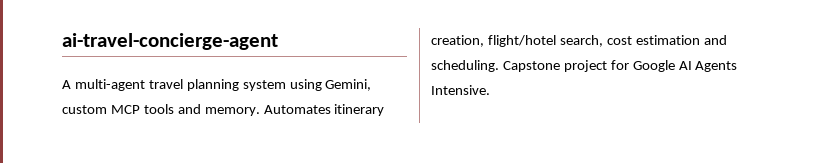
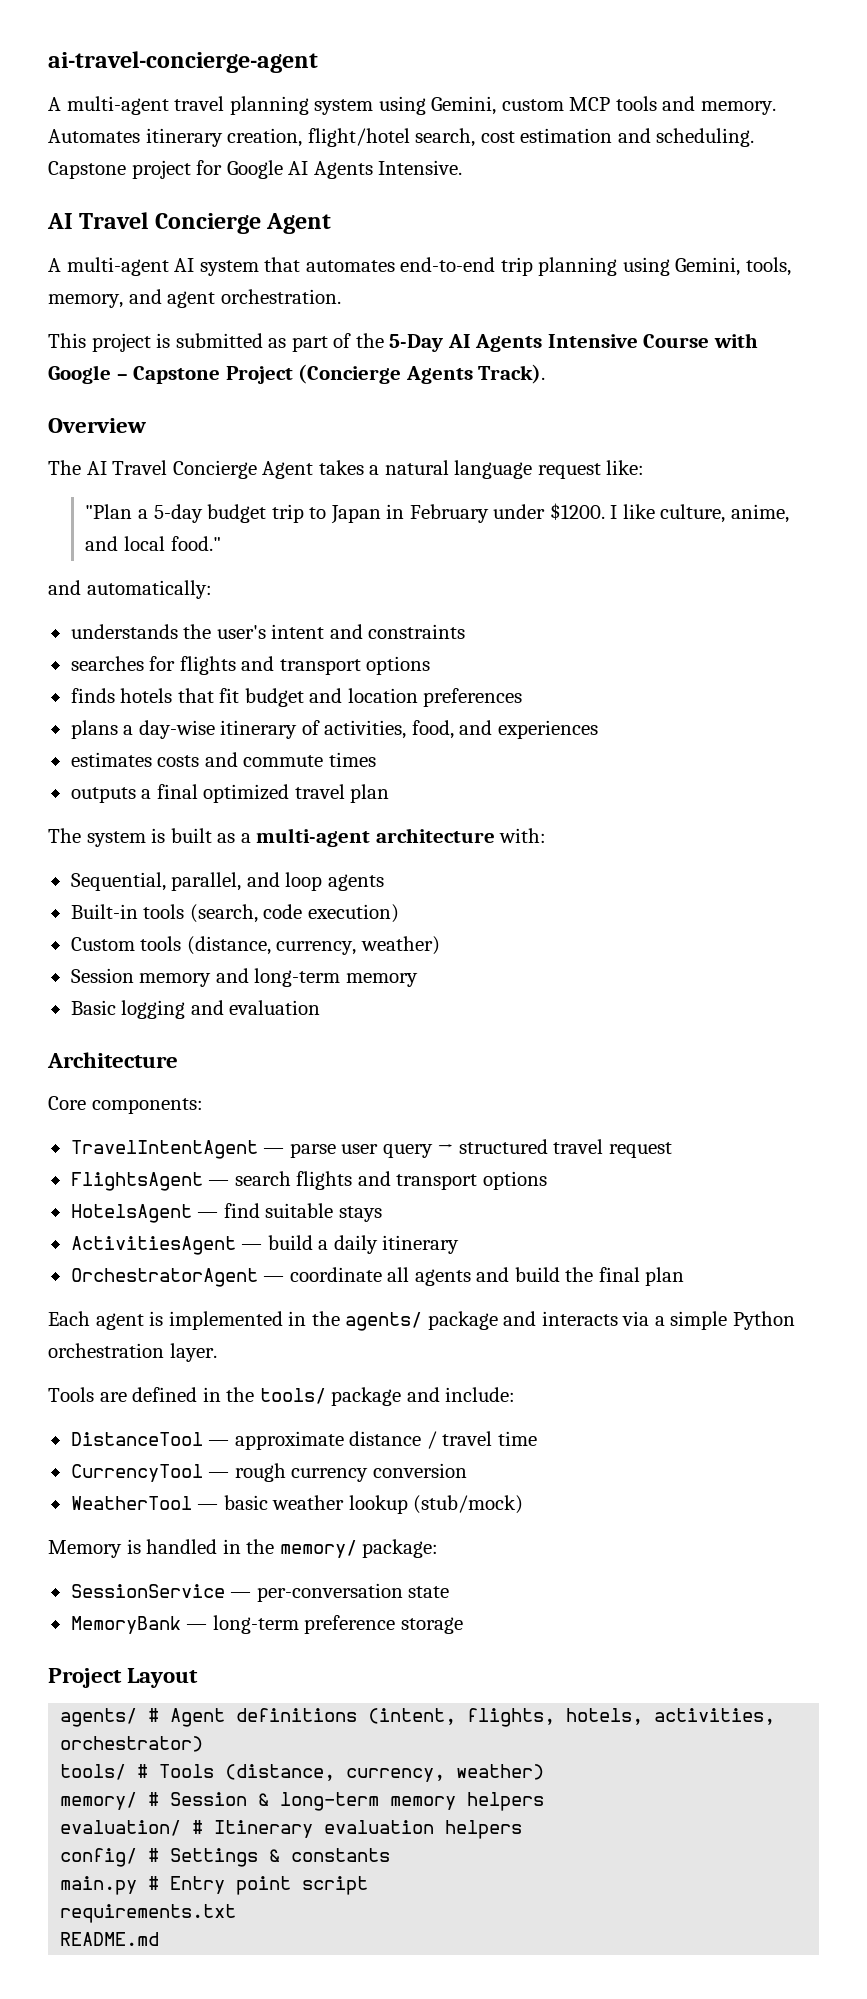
(490, 90) none -> [47,212,332,234] [48,257,791,276] [48,289,341,308] [48,333,758,352] [48,364,546,384] [48,418,146,433] [48,460,645,479] [85,503,789,524] [85,536,221,551] [48,580,212,599] [70,624,466,639] [70,656,431,675] [70,688,523,707] [70,720,598,739] [70,752,376,767] [70,784,390,803] [48,828,547,847] [70,872,384,891] [70,904,399,923] [70,936,440,955] [70,968,418,987] [70,1000,321,1019] [47,1052,178,1068] [48,1096,203,1114] [70,1139,672,1159] [70,1171,547,1191] [70,1203,382,1223] [70,1235,460,1255] [70,1267,685,1287] [48,1311,795,1331] [48,1343,217,1362] [48,1387,516,1406] [70,1431,537,1450] [70,1463,467,1482] [70,1495,524,1514] [48,1539,439,1558] [70,1583,450,1602] [70,1615,463,1634] [48,1668,199,1688] [60,1708,776,1727] [60,1736,204,1752] [60,1764,545,1782] [60,1792,545,1811] [60,1820,523,1839] [60,1848,391,1867] [60,1876,369,1895] [60,1904,237,1923] [60,1932,160,1946] // AI Travel Concierge Agent // A multi-agent AI system that automates end-to-end trip planning using Gemini, tools, memory, and agent orchestration. // This project is submitted as part of the 5-Day AI Agents Intensive Course with Google – Capstone Project (Concierge Agents Track). // Overview // The AI Travel Concierge Agent takes a natural language request like: // "Plan a 5-day budget trip to Japan in February under $1200. I like culture, anime, and local food." // and automatically: // understands the user's intent and constraints // searches for flights and transport options // finds hotels that fit budget and location preferences // plans a day-wise itinerary of activities, food, and experiences // estimates costs and commute times // outputs a final optimized travel plan // The system is built as a multi-agent architecture with: // Sequential, parallel, and loop agents // Built-in tools (search, code execution) // Custom tools (distance, currency, weather) // Session memory and long-term memory // Basic logging and evaluation // Architecture // Core components: // TravelIntentAgent — parse user query → structured travel request // FlightsAgent — search flights and transport options // HotelsAgent — find suitable stays // ActivitiesAgent — build a daily itinerary // OrchestratorAgent — coordinate all agents and build the final plan // Each agent is implemented in the agents/ package and interacts via a simple Python orchestration layer. // Tools are defined in the tools/ package and include: // DistanceTool — approximate distance / travel time // CurrencyTool — rough currency conversion // WeatherTool — basic weather lookup (stub/mock) // Memory is handled in the memory/ package: // SessionService — per-conversation state // MemoryBank — long-term preference storage // Project Layout // agents/ # Agent definitions (intent, flights, hotels, activities, orchestrator) // tools/ # Tools (distance, currency, weather) // memory/ # Session & long-term memory helpers // evaluation/ # Itinerary evaluation helpers // config/ # Settings & constants // main.py # Entry point script // requirements.txt // README.md

